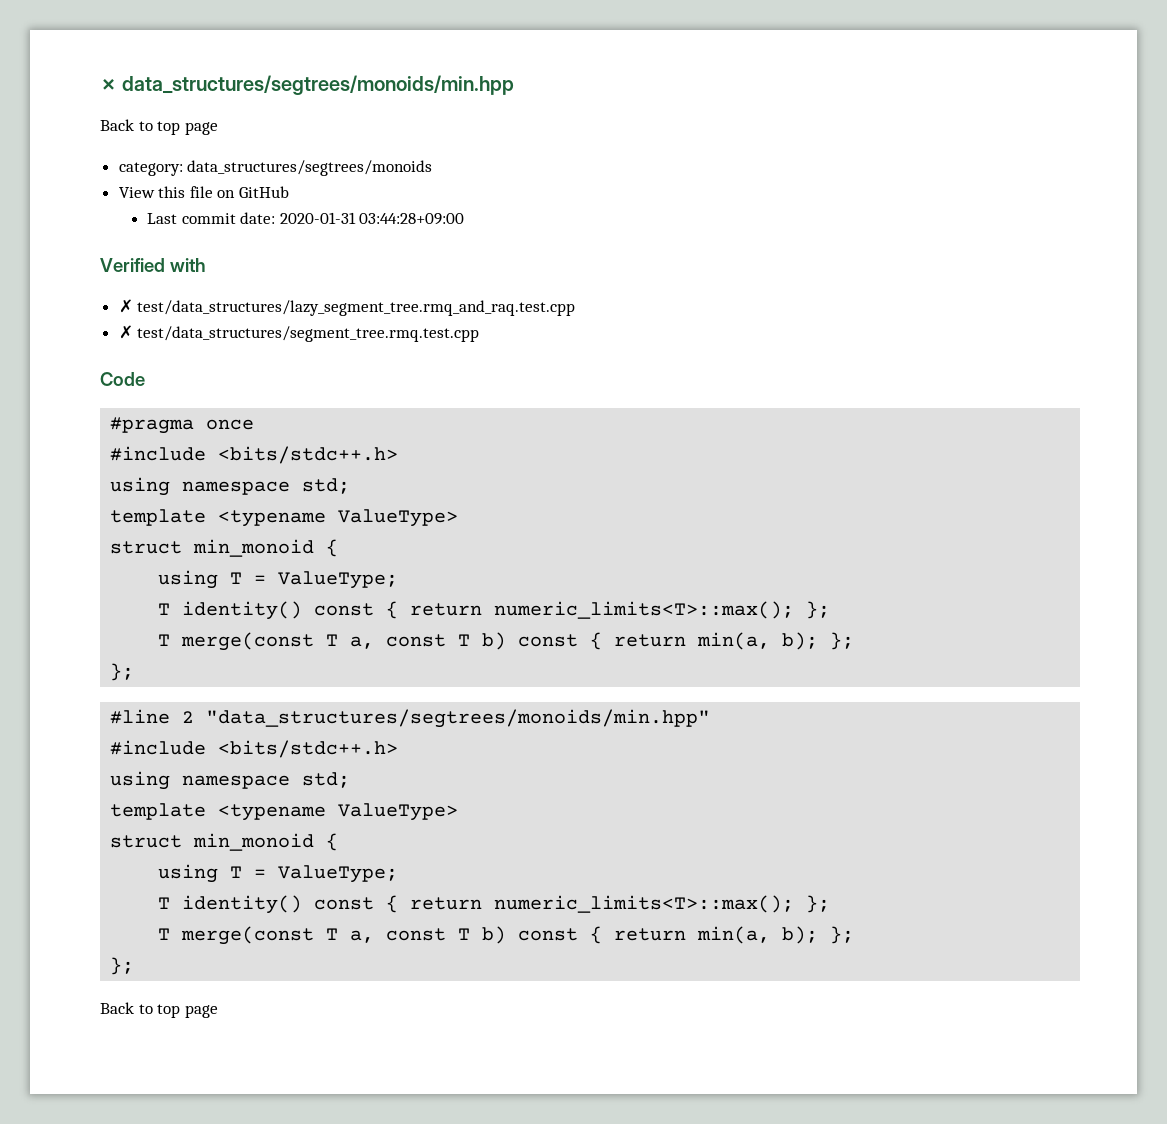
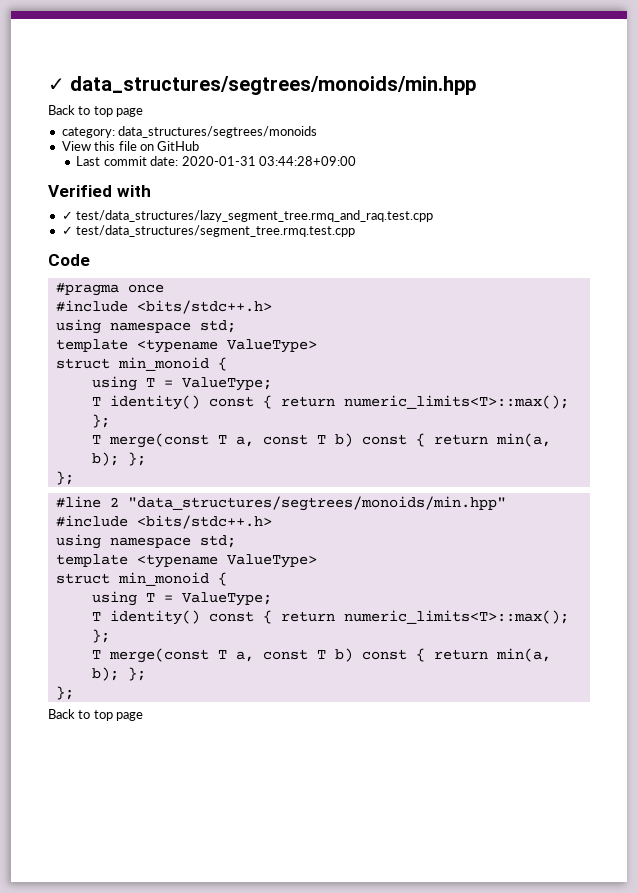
[100,79,117,91] ✗ -> [48,78,65,91] ✓
[118,299,133,313] ✗ -> [61,211,73,220] ✓
[118,325,133,339] ✗ -> [61,226,73,235] ✓

